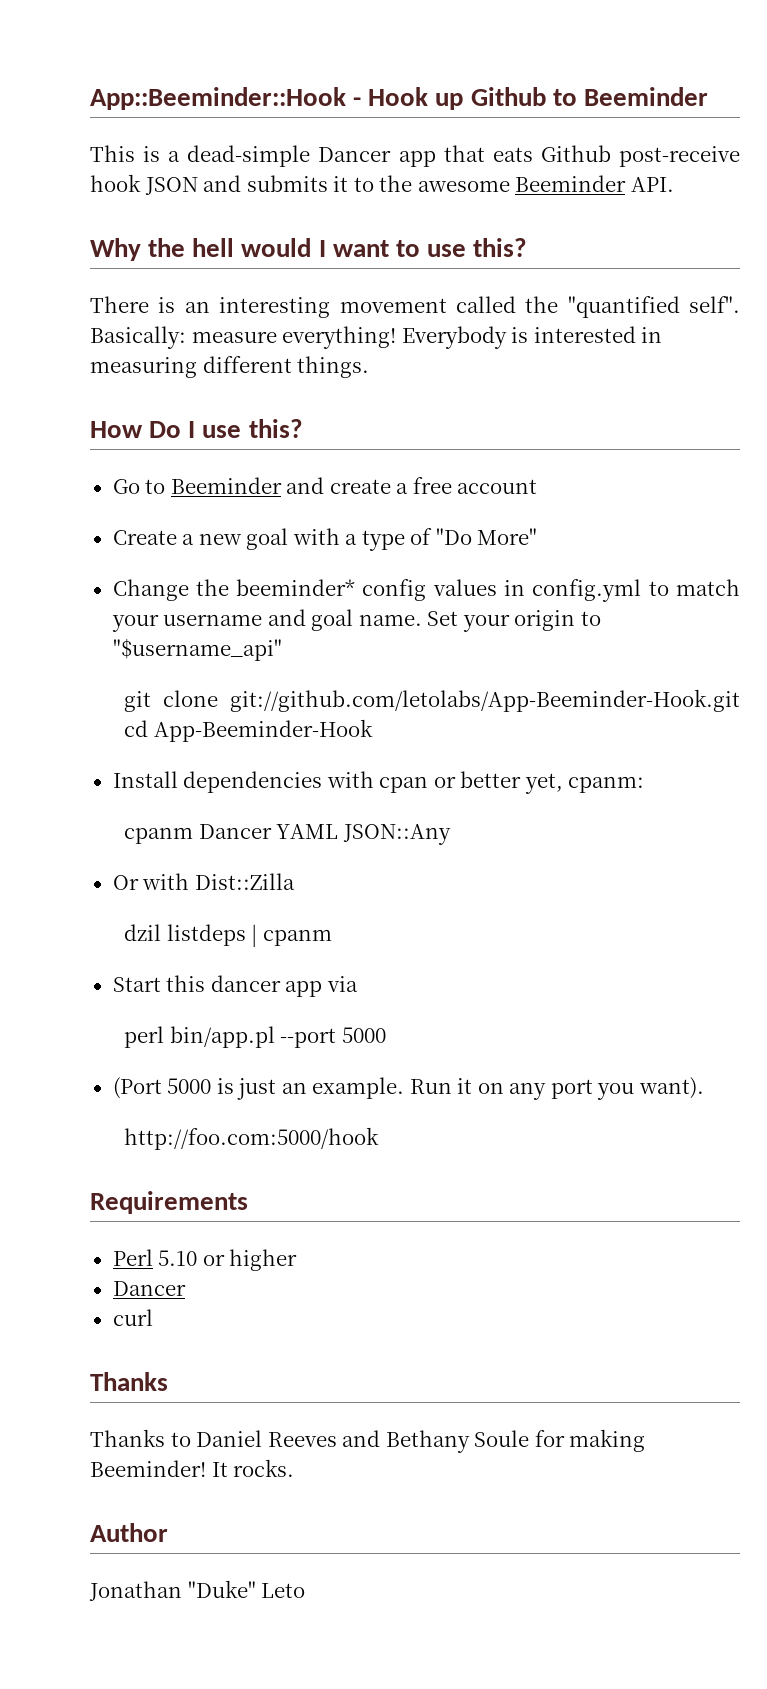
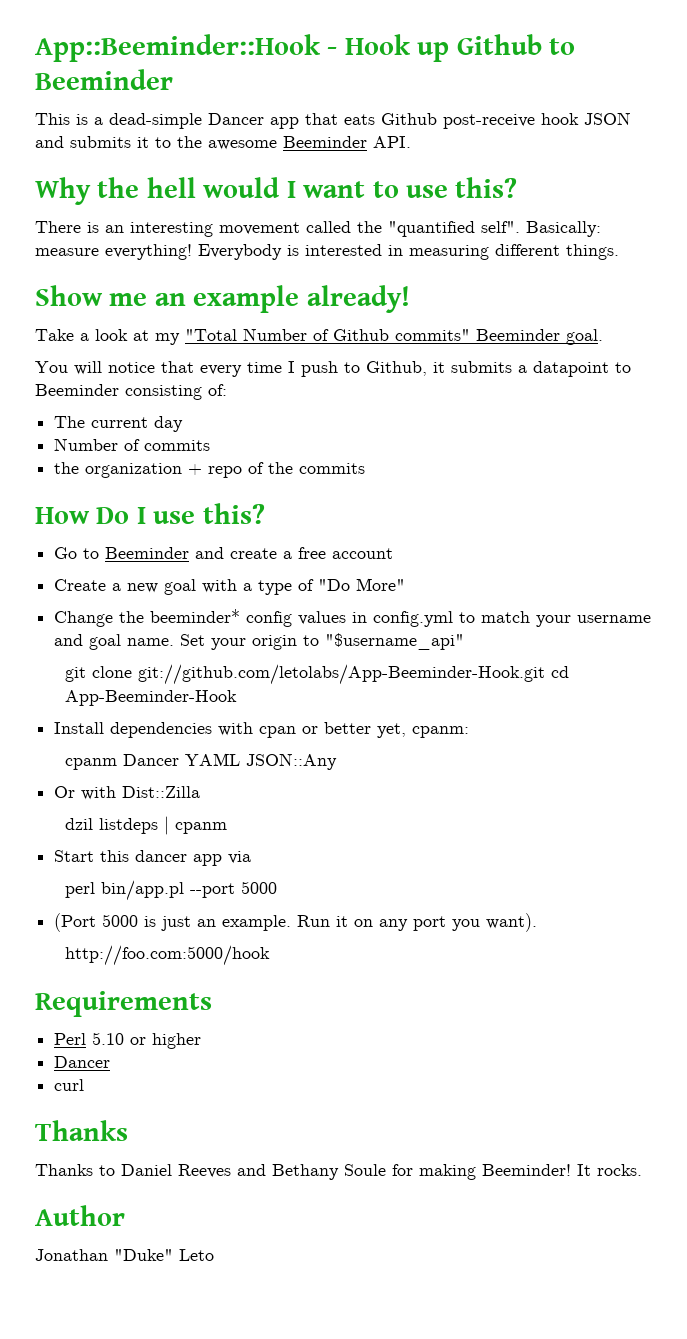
(370, 367) none -> [35,285,410,313] [35,328,603,345] [35,361,631,377] [35,384,227,400] [54,416,184,432] [54,438,211,451] [54,462,366,478] // Show me an example already! // Take a look at my "Total Number of Github commits" Beeminder goal. // You will notice that every time I push to Github, it submits a datapoint to Beeminder consisting of: // The current day // Number of commits // the organization + repo of the commits

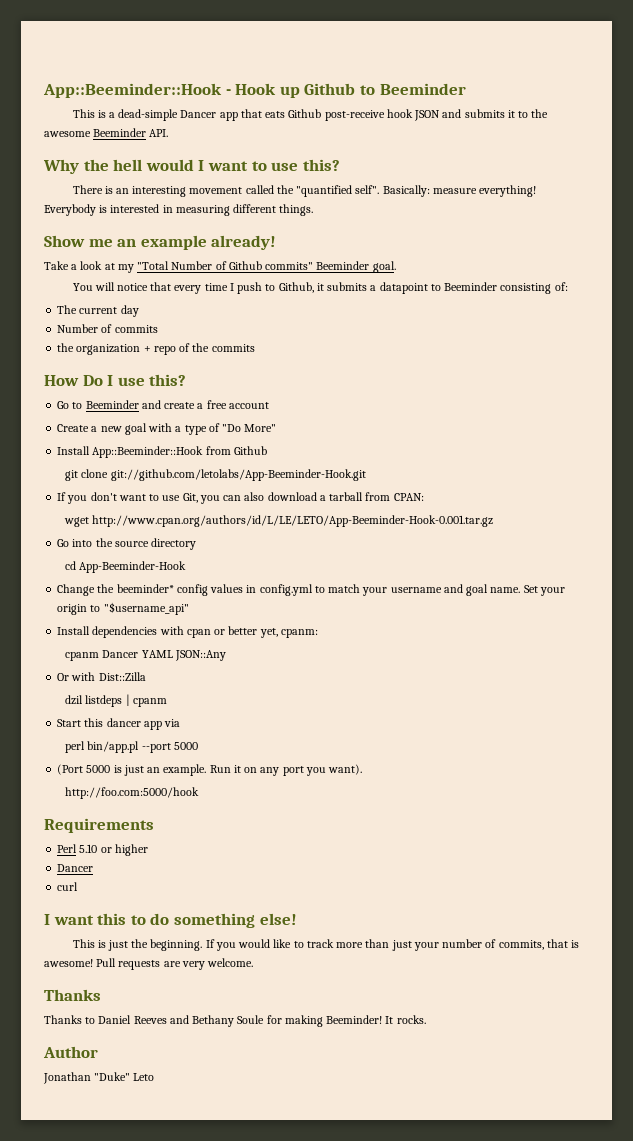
(406, 584) none -> [57,446,267,458] [65,469,366,481] [57,492,424,504] [64,515,494,527] [57,538,197,550] [65,561,187,573] // Install App::Beeminder::Hook from Github // git clone git://github.com/letolabs/App-Beeminder-Hook.git // If you don't want to use Git, you can also download a tarball from CPAN: // wget http://www.cpan.org/authors/id/L/LE/LETO/App-Beeminder-Hook-0.001.tar.gz // Go into the source directory // cd App-Beeminder-Hook
[65,664,570,685] [65,690,238,706] // git clone git://github.com/letolabs/App-Beeminder-Hook.git cd App-Beeminder-Hook -> (189, 608) none
(85, 1085) none -> [44,913,297,928] [72,939,580,951] [44,958,254,970] // I want this to do something else! // This is just the beginning. If you would like to track more than just your number of commits, that is awesome! Pull requests are very welcome.

